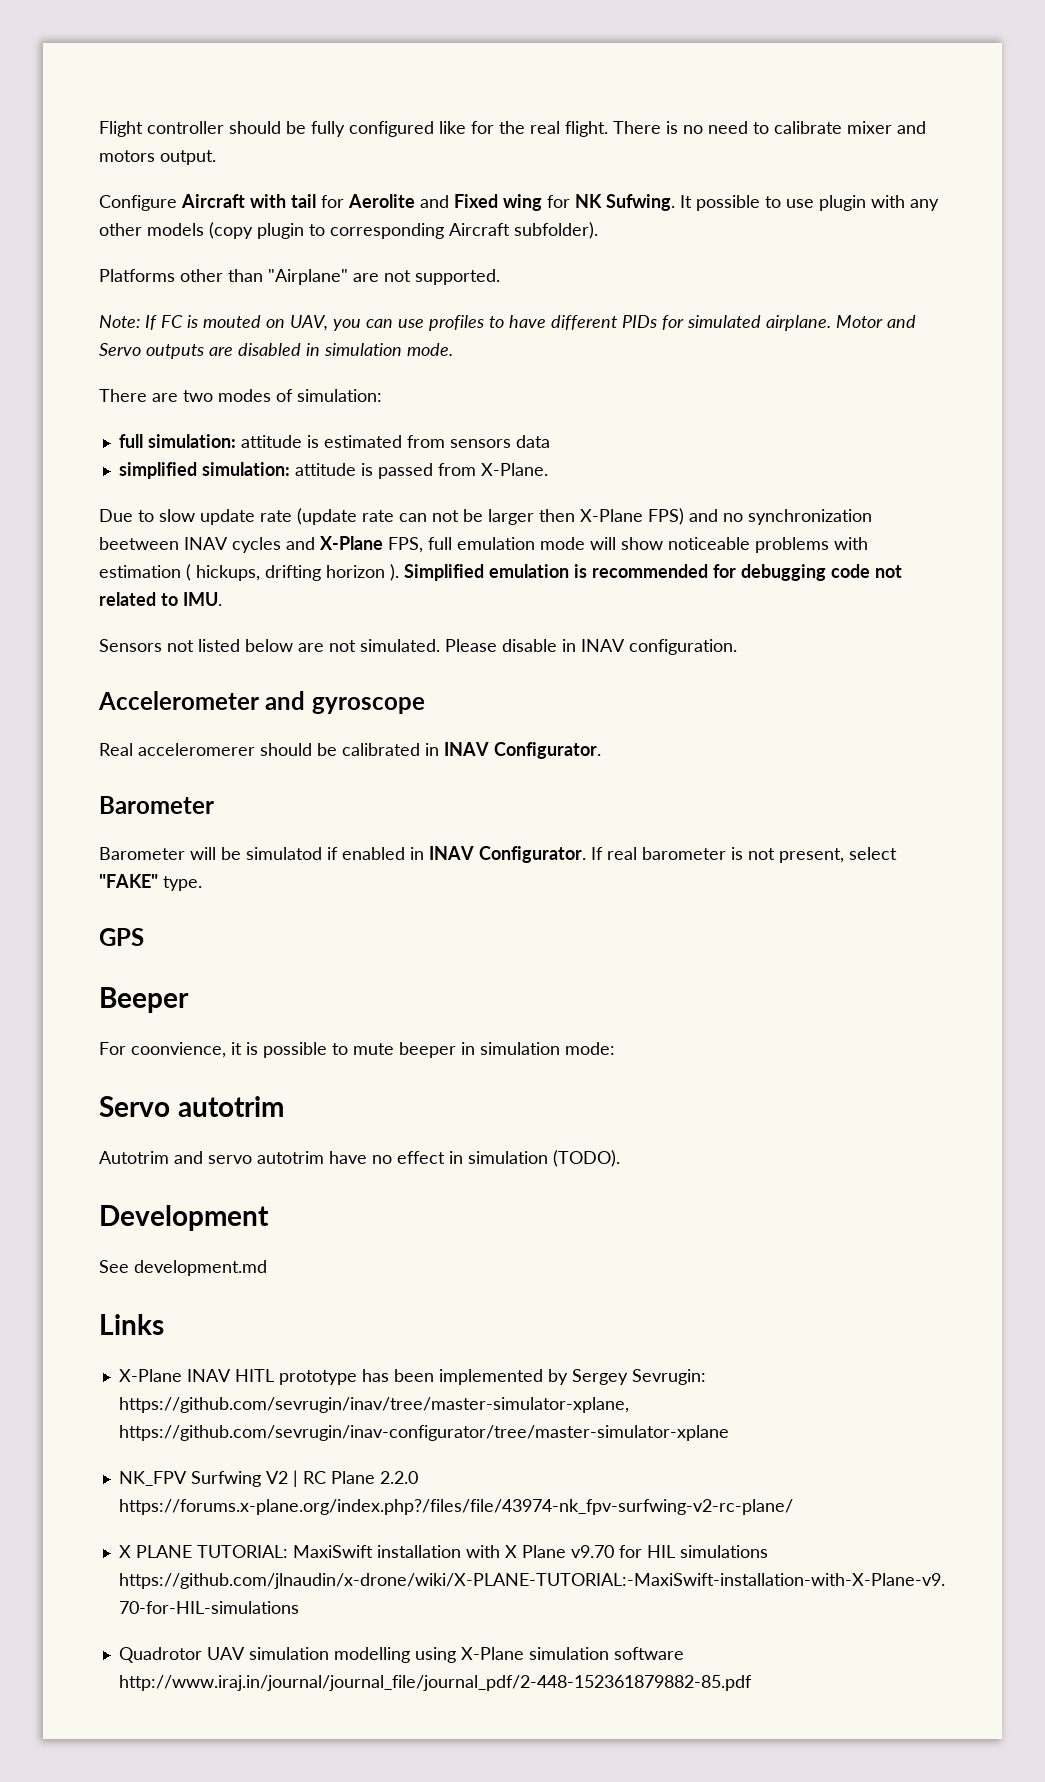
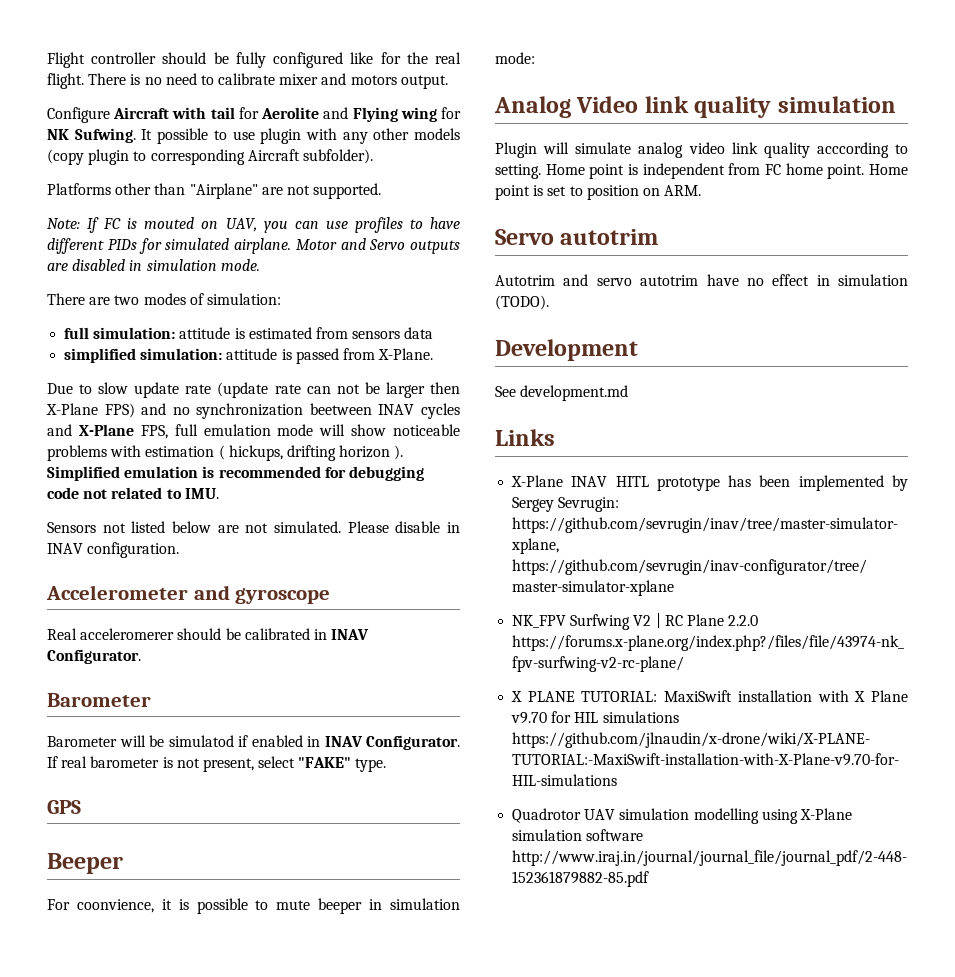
[454,194,498,208] Fixed -> [352,107,398,122] Flying
(615, 1048) none -> [494,96,896,118] [495,142,908,158] [495,163,908,179] [495,185,702,200] // Analog Video link quality simulation // Plugin will simulate analog video link quality acccording to setting. Home point is independent from FC home point. Home point is set to position on ARM.

